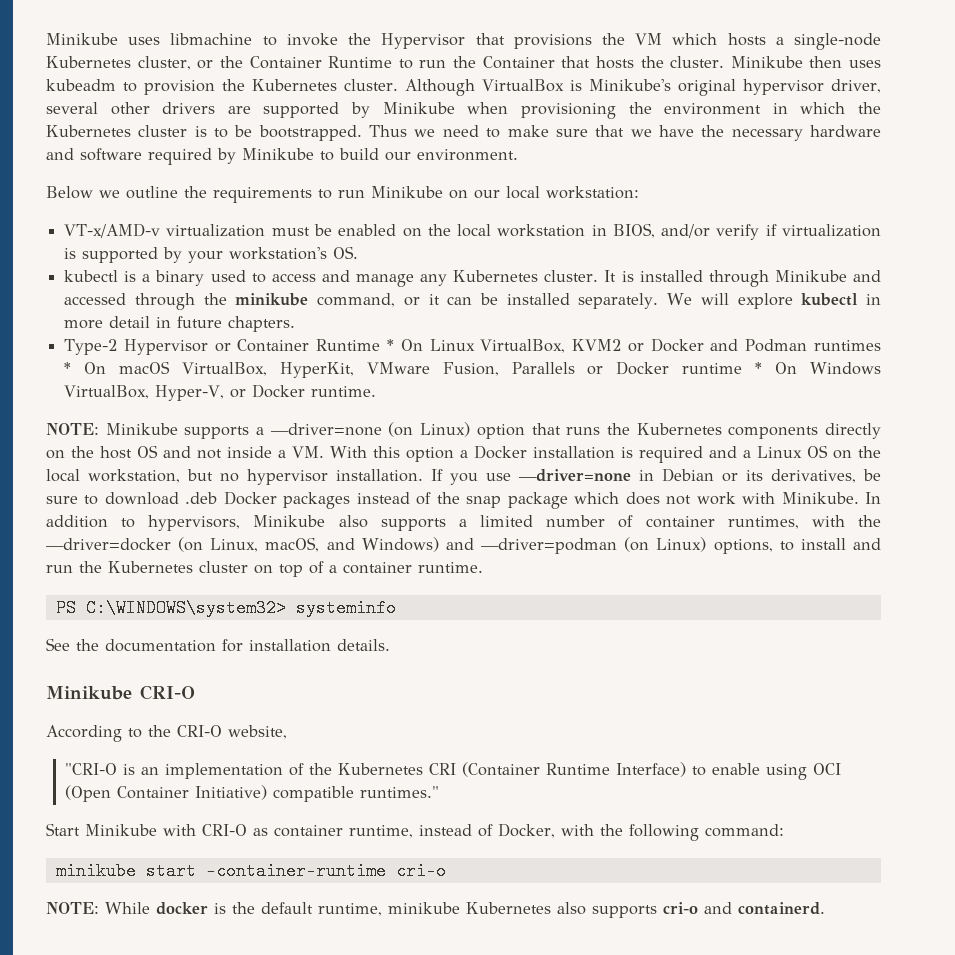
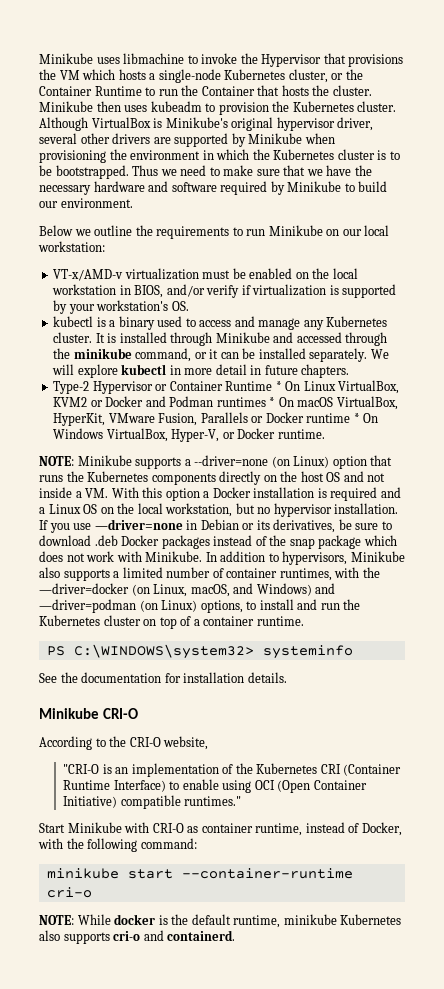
[270,423,382,436] —driver=none -> [194,455,269,466] --driver=none
[205,862,386,880] —container-runtime -> [181,868,353,879] --container-runtime

